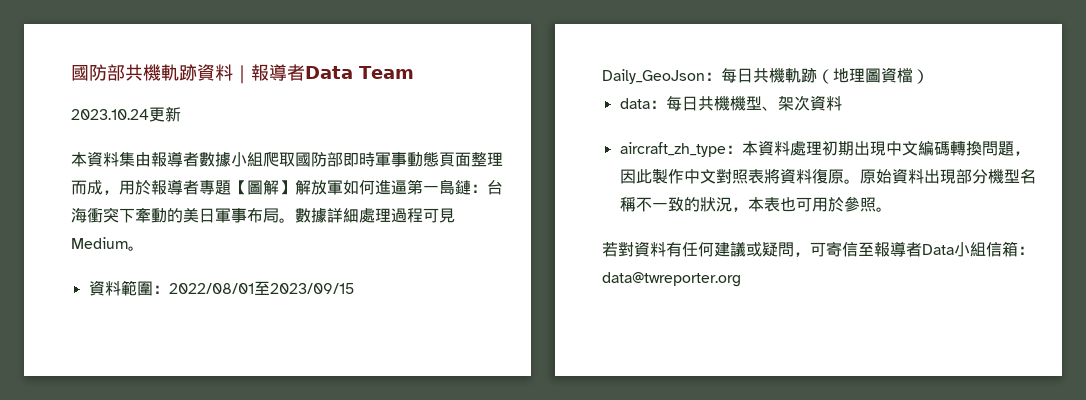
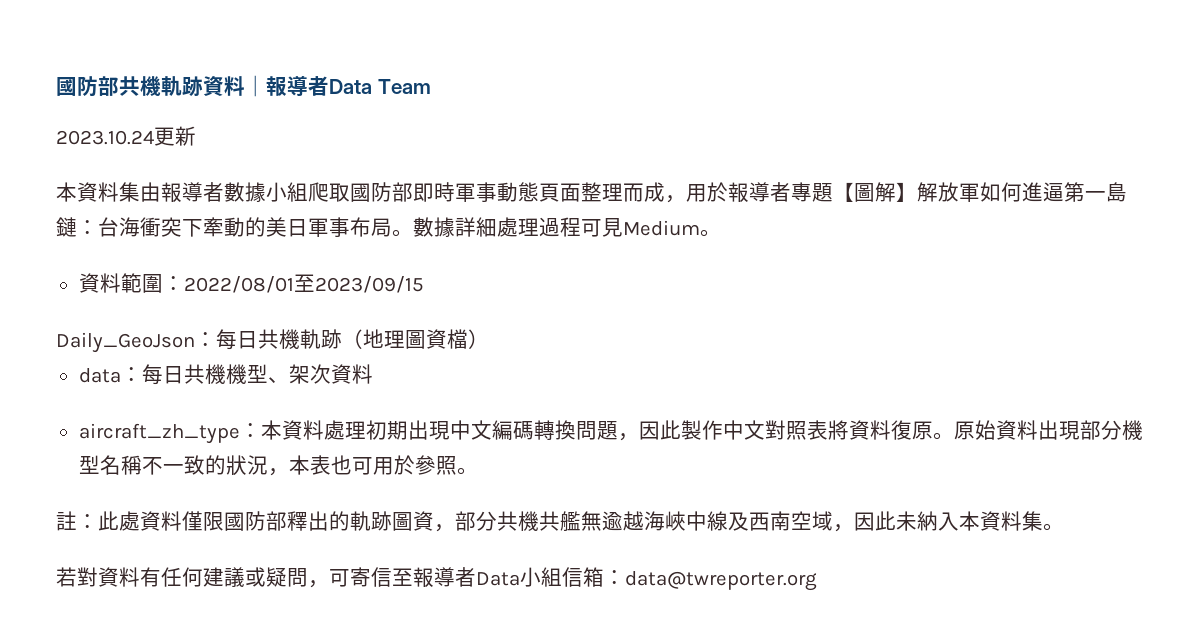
(892, 209) none -> [56,511,1064,532] // 註：此處資料僅限國防部釋出的軌跡圖資，部分共機共艦無逾越海峽中線及西南空域，因此未納入本資料集。

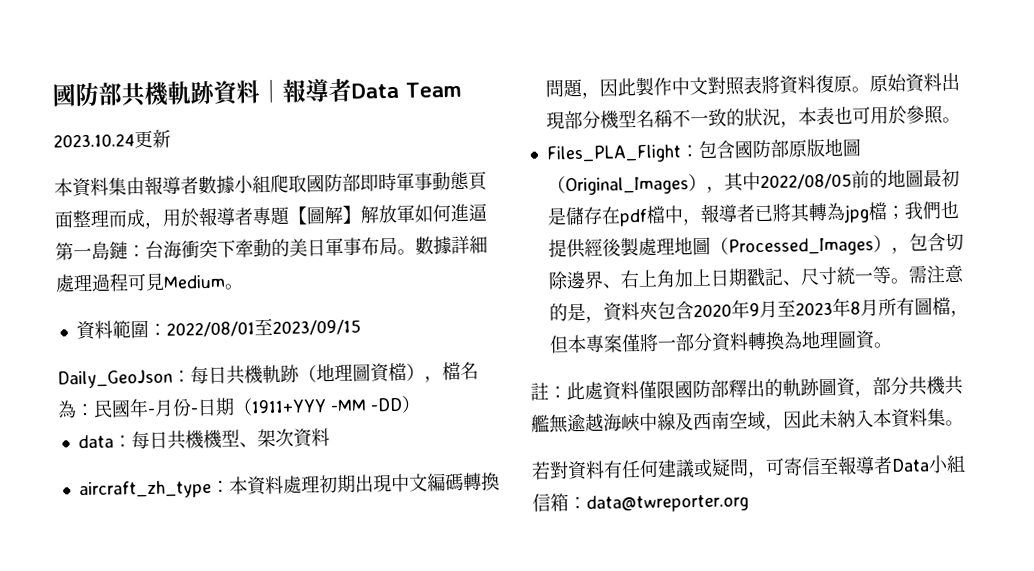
(489, 339) none -> [424,361,479,383] [57,395,421,419] ，檔名為：民國年-月份-日期（1911+YYY -MM -DD）
(478, 471) none -> [545,138,861,164] [546,168,960,196] [546,200,959,227] [547,232,964,259] [547,264,965,290] [548,296,969,323] [548,330,893,354] // Files_PLA_Flight：包含國防部原版地圖（Original_Images），其中2022/08/05前的地圖最初是儲存在pdf檔中，報導者已將其轉為jpg檔；我們也提供經後製處理地圖（Processed_Images），包含切除邊界、右上角加上日期戳記、尺寸統一等。需注意的是，資料夾包含2020年9月至2023年8月所有圖檔，但本專案僅將一部分資料轉換為地理圖資。

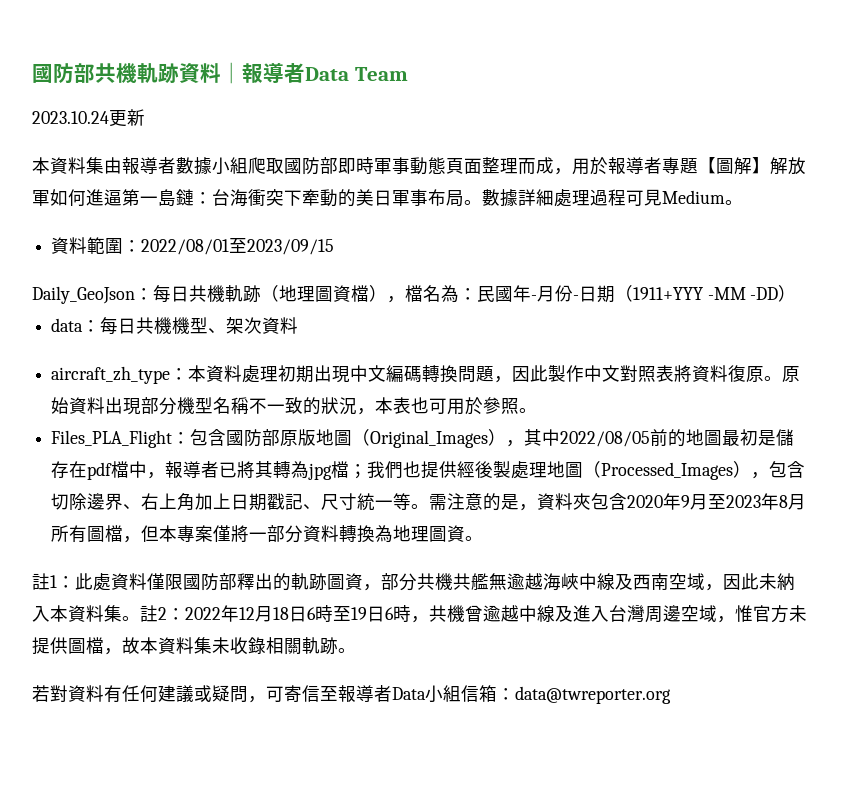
(549, 391) none -> [50,575,57,588] 1
(964, 423) none -> [140,605,807,623] [32,637,356,655] 註2：2022年12月18日6時至19日6時，共機曾逾越中線及進入台灣周邊空域，惟官方未提供圖檔，故本資料集未收錄相關軌跡。

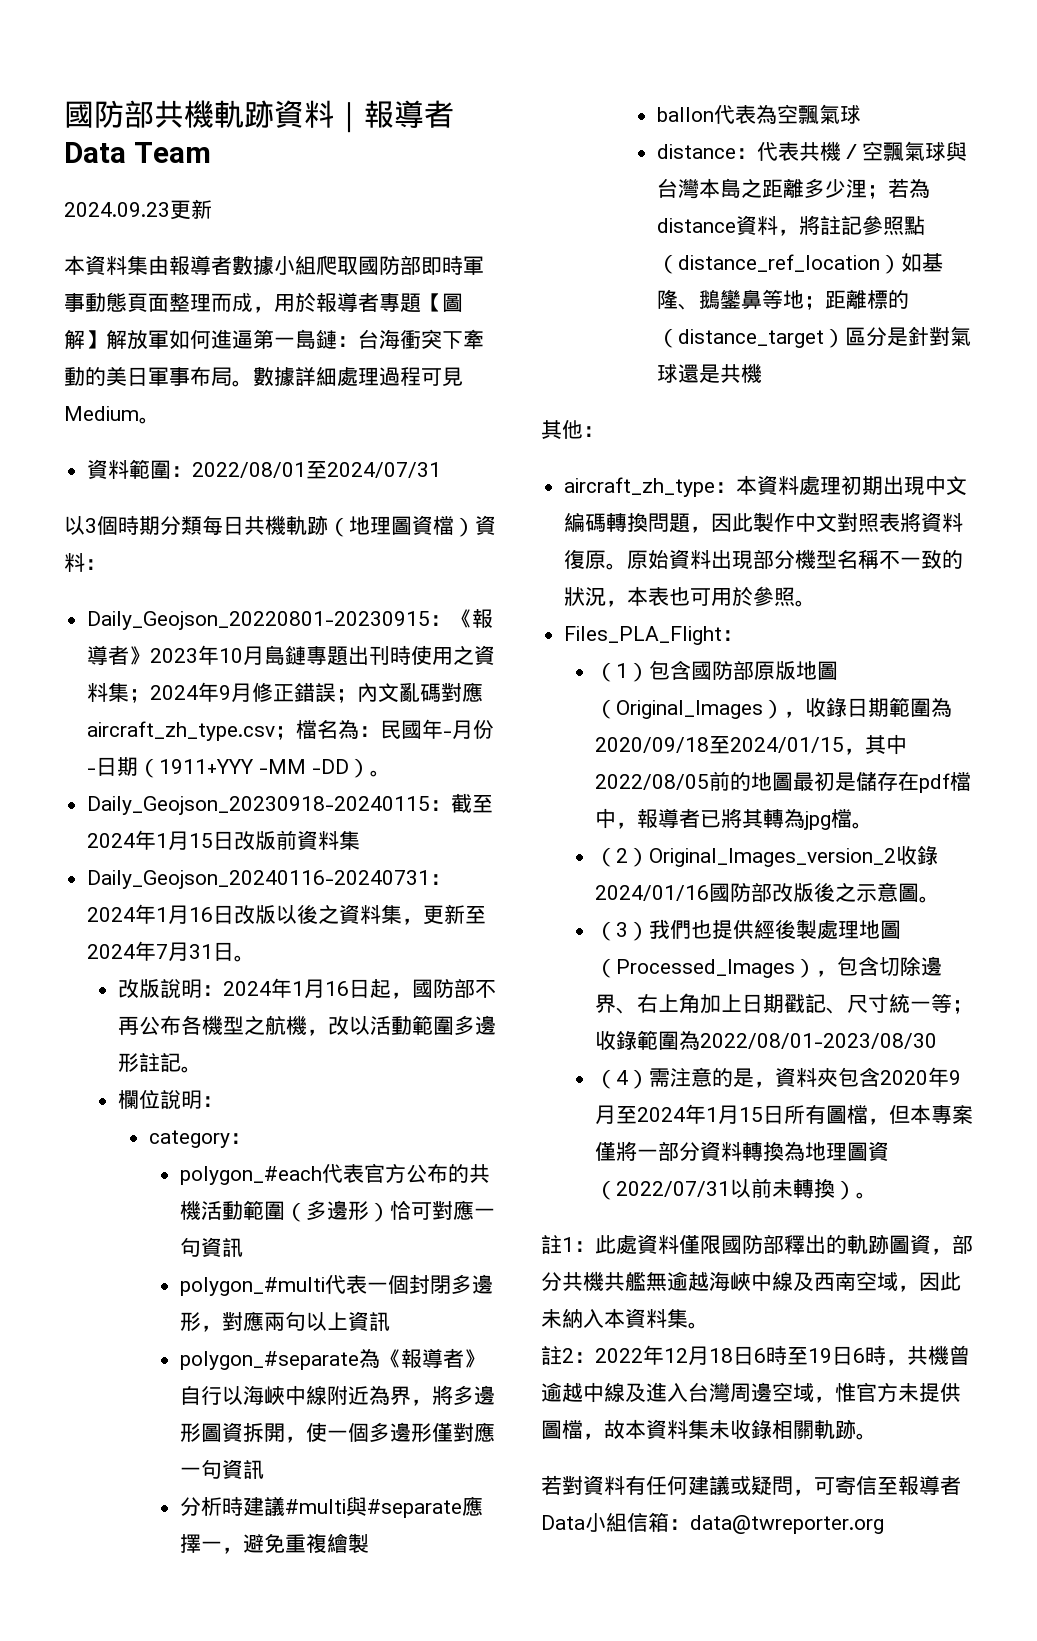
[32,111,109,124] 2023.10.24 -> [64,202,170,217] 2024.09.23
[247,239,335,255] [32,286,153,304] 2023/09/15 // Daily_GeoJson： -> [327,462,442,478] [64,515,202,535] 2024/07/31 // 以3個時期分類
[387,296,405,303] ， -> [475,515,496,535] [64,553,106,572] [87,609,494,630] [87,645,496,666] [87,682,484,703] [87,721,297,741] 資料： // Daily_Geojson_20220801-20230915：《報導者》2023年10月島鏈專題出刊時使用之資料集；2024年9月修正錯誤；內文亂碼對應aircraft_zh_type.csv；
[51,317,299,335] // data：每日共機機型、架次資料 -> [370,770,392,777] [87,793,494,815] [87,830,361,850] [87,870,452,889] [87,904,487,925] [87,941,256,962] [117,978,496,999] [117,1015,496,1036] [117,1053,202,1073] [117,1089,223,1109] [148,1130,251,1148] [179,1163,490,1185] [179,1200,495,1222] [179,1237,243,1257] [179,1274,493,1296] [179,1311,390,1332] [179,1348,485,1370] [179,1385,495,1406] [179,1422,495,1443] [179,1459,264,1479] [179,1496,483,1518] [179,1533,369,1554] [656,104,861,124] [656,141,967,161] [656,178,930,199] [656,215,925,236] [656,253,943,274] [656,289,909,310] [656,326,971,348] [656,363,762,383] [541,420,604,439] 。 // Daily_Geojson_20230918-20240115：截至2024年1月15日改版前資料集 // Daily_Geojson_20240116-20240731：2024年1月16日改版以後之資料集，更新至2024年7月31日。 // 改版說明：2024年1月16日起，國防部不再公布各機型之航機，改以活動範圍多邊形註記。 // 欄位說明： // category： // polygon_#each代表官方公布的共機活動範圍（多邊形）恰可對應一句資訊 // polygon_#multi代表一個封閉多邊形，對應兩句以上資訊 // polygon_#separate為《報導者》自行以海峽中線附近為界，將多邊形圖資拆開，使一個多邊形僅對應一句資訊 // 分析時建議#multi與#separate應擇一，避免重複繪製 // ballon代表為空飄氣球 // distance：代表共機／空飄氣球與台灣本島之距離多少浬；若為distance資料，將註記參照點（distance_ref_location）如基隆、鵝鑾鼻等地；距離標的（distance_target）區分是針對氣球還是共機 // 其他：
(191, 438) none -> [594,662,649,682] // （1）
(525, 443) none -> [804,697,952,717] [594,736,865,755] 收錄日期範圍為2020/09/18至2024/01/15，
[349,464,368,479] ； -> [851,822,873,829] [594,845,938,867] [594,882,940,903] [594,921,649,941] 。 // （2）Original_Images_version_2收錄2024/01/16國防部改版後之示意圖。 // （3）
[411,504,430,509] 。 -> [951,1000,973,1014] [594,1030,937,1050] [594,1069,649,1089] ；收錄範圍為2022/08/01-2023/08/30 // （4）
[726,493,807,510] 2023年8月 -> [636,1104,784,1124] 2024年1月15日
(466, 533) none -> [594,1178,856,1200] （2022/07/31以前未轉換）
(140, 618) none -> (709, 1325) //

